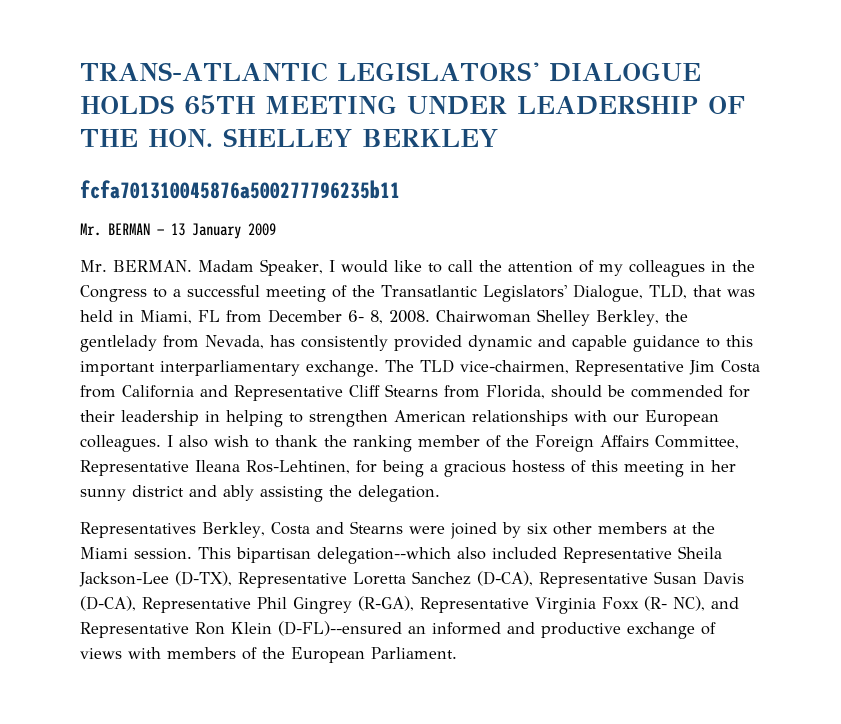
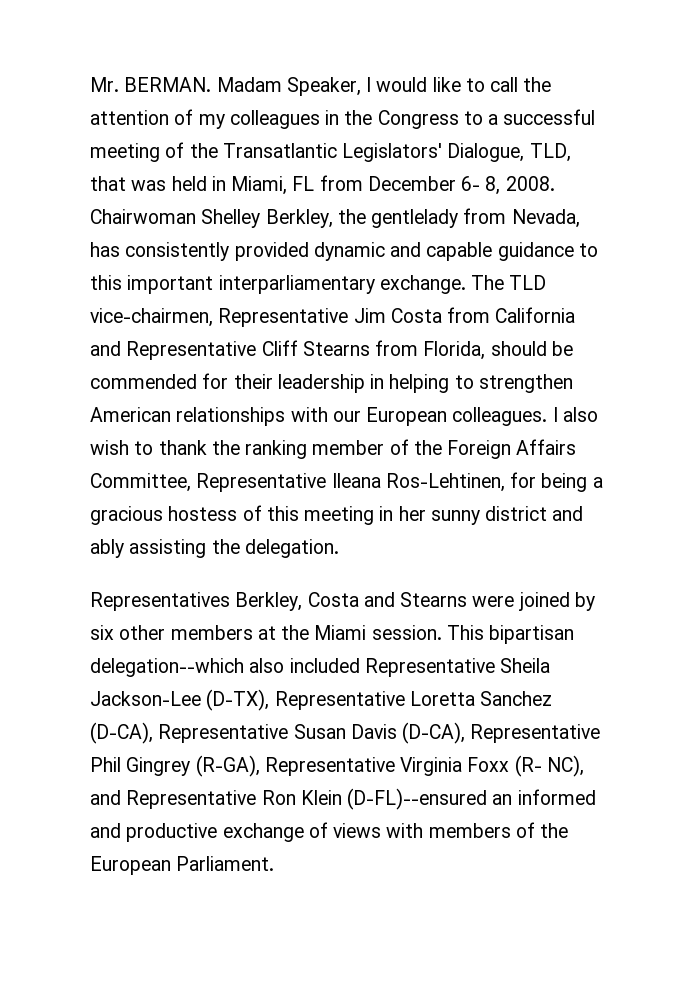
[80,62,701,82] [80,95,745,115] [80,128,498,147] [80,180,400,199] [80,223,276,239] TRANS-ATLANTIC LEGISLATORS' DIALOGUE HOLDS 65TH MEETING UNDER LEADERSHIP OF THE HON. SHELLEY BERKLEY // fcfa701310045876a500277796235b11 // Mr. BERMAN — 13 January 2009 // -> (90, 84) none

